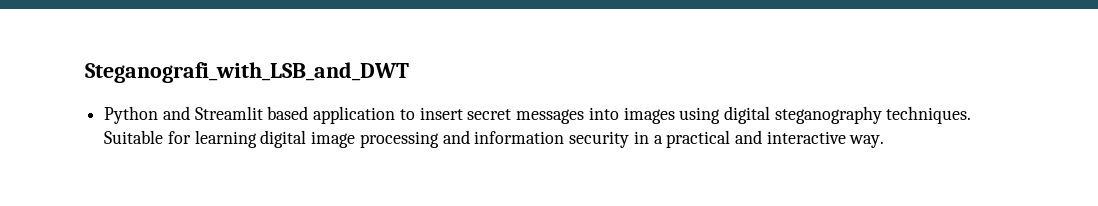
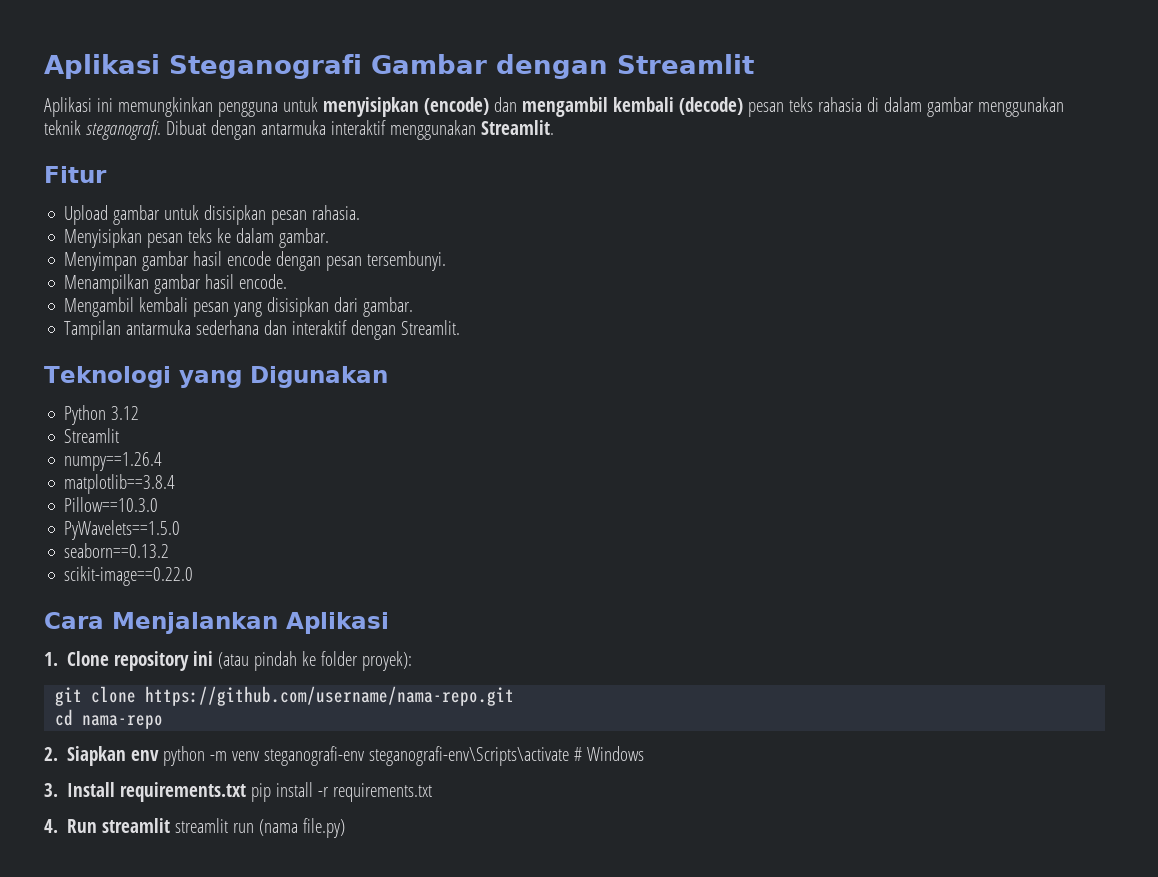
[85,62,409,83] Steganografi_with_LSB_and_DWT -> [44,54,754,79] [44,97,1064,117] [44,120,554,140] [44,166,107,183] [64,205,361,225] [64,228,330,248] [64,251,447,271] [64,274,288,294] [64,297,414,317] [64,320,461,340] [44,366,388,388] Aplikasi Steganografi Gambar dengan Streamlit // Aplikasi ini memungkinkan pengguna untuk menyisipkan (encode) dan mengambil kembali (decode) pesan teks rahasia di dalam gambar menggunakan teknik steganografi. Dibuat dengan antarmuka interaktif menggunakan Streamlit. // Fitur // Upload gambar untuk disisipkan pesan rahasia. // Menyisipkan pesan teks ke dalam gambar. // Menyimpan gambar hasil encode dengan pesan tersembunyi. // Menampilkan gambar hasil encode. // Mengambil kembali pesan yang disisipkan dari gambar. // Tampilan antarmuka sederhana dan interaktif dengan Streamlit. // Teknologi yang Digunakan
[162,106,972,124] [104,130,885,148] and Streamlit based application to insert secret messages into images using digital steganography techniques. Suitable for learning digital image processing and information security in a practical and interactive way. -> [111,406,140,420] [64,428,120,443] [64,452,163,471] [64,474,176,494] [64,497,159,512] [64,520,181,540] [64,543,170,558] [64,566,194,586] [44,612,389,634] [44,651,413,671] [55,686,515,706] [55,709,164,729] [44,746,645,766] [44,782,433,802] [44,818,346,838] 3.12 // Streamlit // numpy==1.26.4 // matplotlib==3.8.4 // Pillow==10.3.0 // PyWavelets==1.5.0 // seaborn==0.13.2 // scikit-image==0.22.0 // Cara Menjalankan Aplikasi // 1. Clone repository ini (atau pindah ke folder proyek): // git clone https://github.com/username/nama-repo.git // cd nama-repo // 2. Siapkan env python -m venv steganografi-env steganografi-env\Scripts\activate # Windows // 3. Install requirements.txt pip install -r requirements.txt // 4. Run streamlit streamlit run (nama file.py)

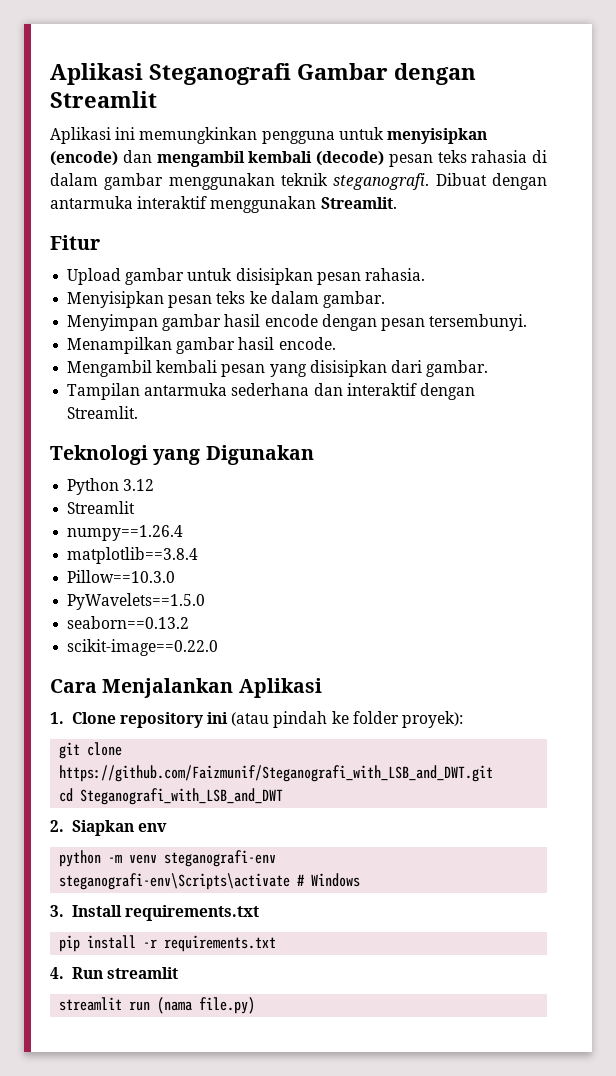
[145,686,515,706] https://github.com/username/nama-repo.git -> [59,765,494,782] https://github.com/Faizmunif/Steganografi_with_LSB_and_DWT.git
[82,715,164,729] nama-repo -> [80,788,284,805] Steganografi_with_LSB_and_DWT
(160, 755) none -> (167, 827) //
(365, 756) none -> (277, 858) //
(247, 792) none -> (259, 913) //
(171, 825) none -> (178, 973) //

